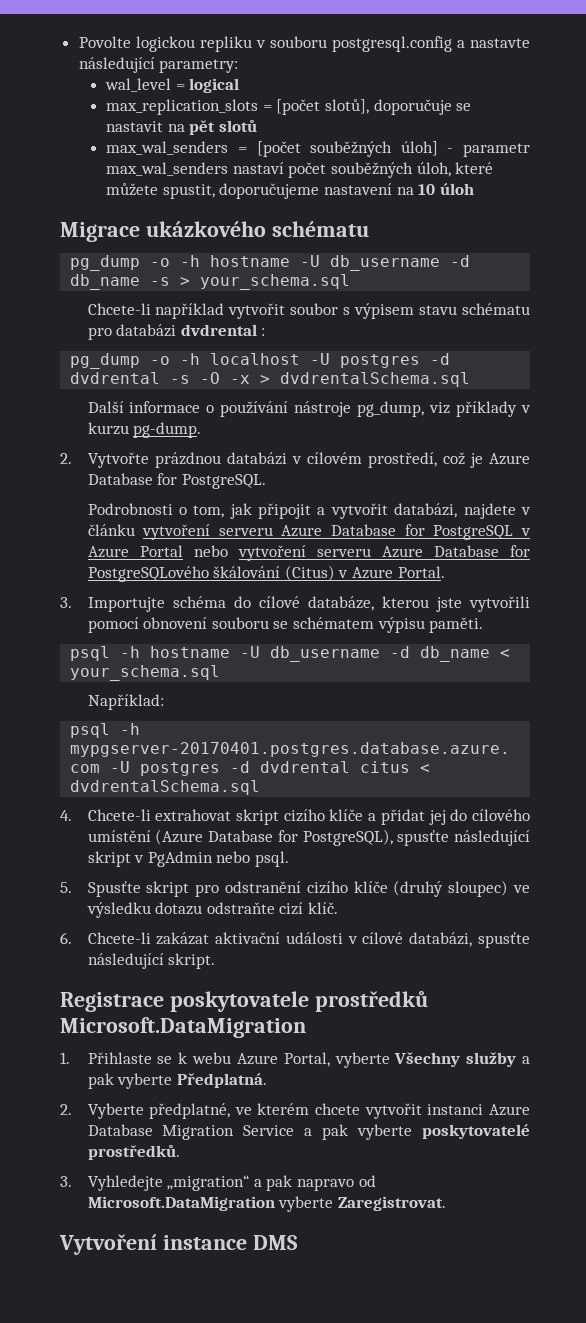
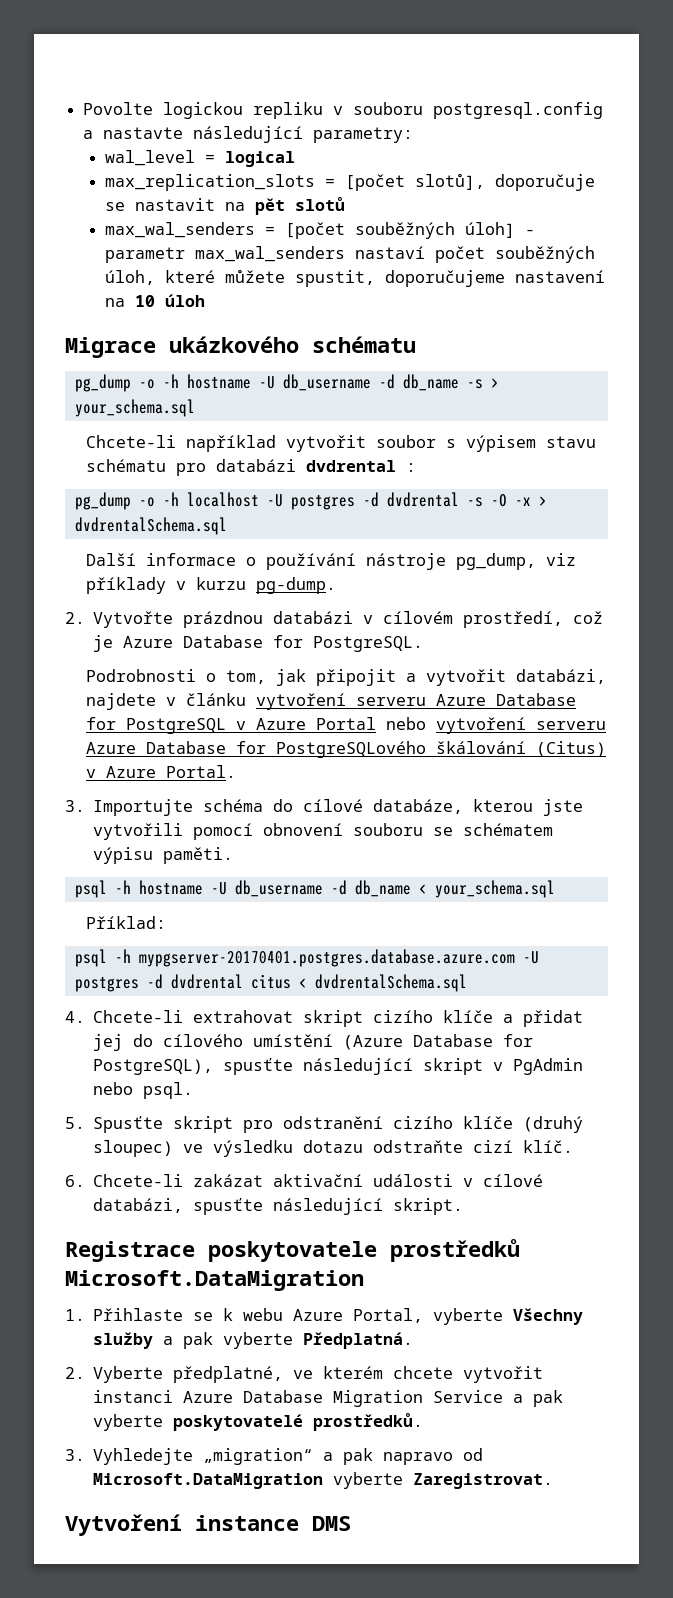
[87,694,164,710] Například: -> [86,916,167,929] Příklad:

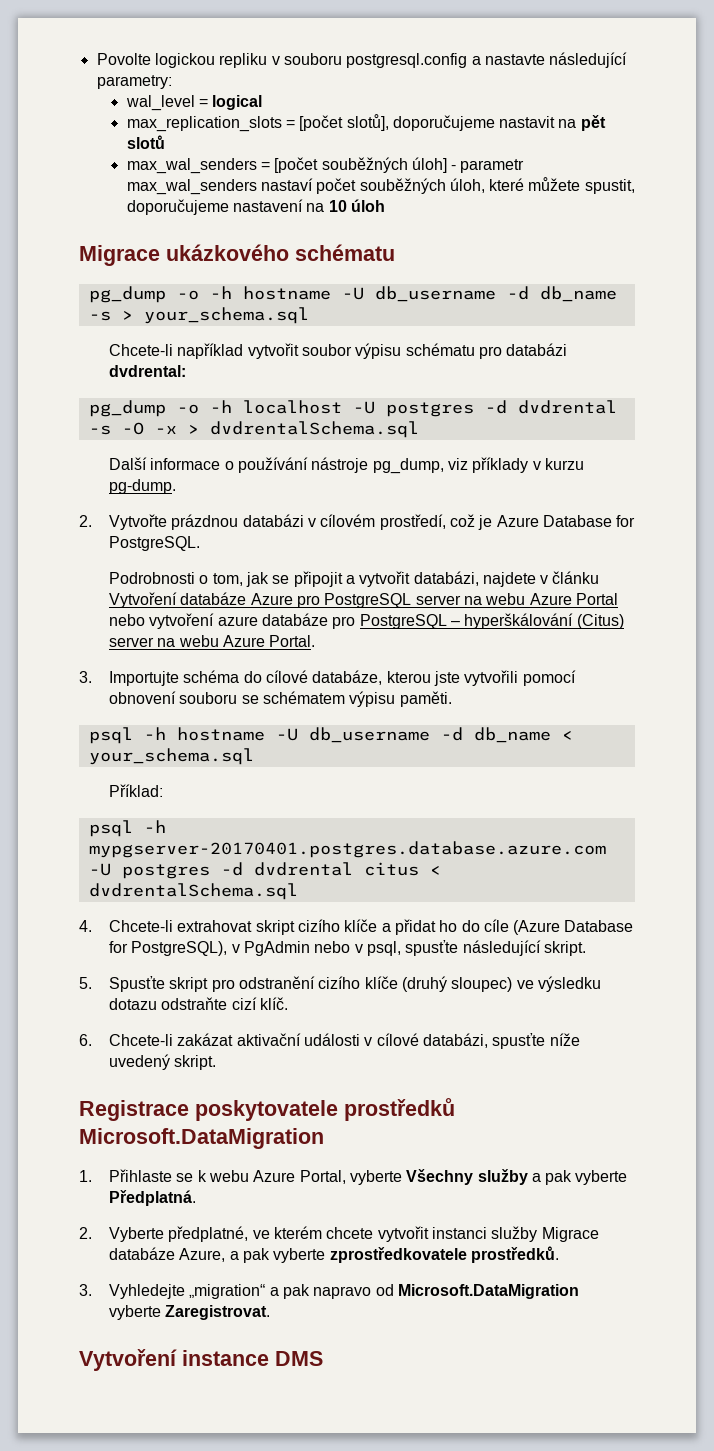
[494,174,595,191] [104,202,125,211] doporučuje se -> [392,115,495,131] doporučujeme
[446,435,597,452] s výpisem stavu -> [355,343,402,359] výpisu
[306,460,417,472] dvdrental : -> [108,365,186,377] dvdrental:
(307, 677) none -> [272,575,290,584] se
[256,693,577,710] [86,717,607,734] [86,741,607,758] [86,769,97,778] vytvoření serveru Azure Database for PostgreSQL v Azure Portal nebo vytvoření serveru Azure Database for PostgreSQLového škálování (Citus) v -> [108,592,618,608] [108,613,624,629] [108,635,219,647] Vytvoření databáze Azure pro PostgreSQL server na webu Azure Portal nebo vytvoření azure databáze pro PostgreSQL – hyperškálování (Citus) server na webu
[93,1034,534,1051] [93,1058,584,1075] [93,1082,194,1099] jej do cílového umístění (Azure Database for PostgreSQL), spusťte následující skript v PgAdmin nebo psql. -> [439,919,634,935] [108,940,586,956] ho do cíle (Azure Database for PostgreSQL), v PgAdmin nebo v psql, spusťte následující skript.
[273,1198,384,1215] následující -> [549,1033,580,1046] [108,1054,170,1070] níže uvedený
[183,1390,564,1407] [93,1414,304,1431] Azure Database Migration Service a pak vyberte poskytovatelé -> [491,1226,599,1242] [108,1247,467,1263] služby Migrace databáze Azure, a pak vyberte zprostředkovatele

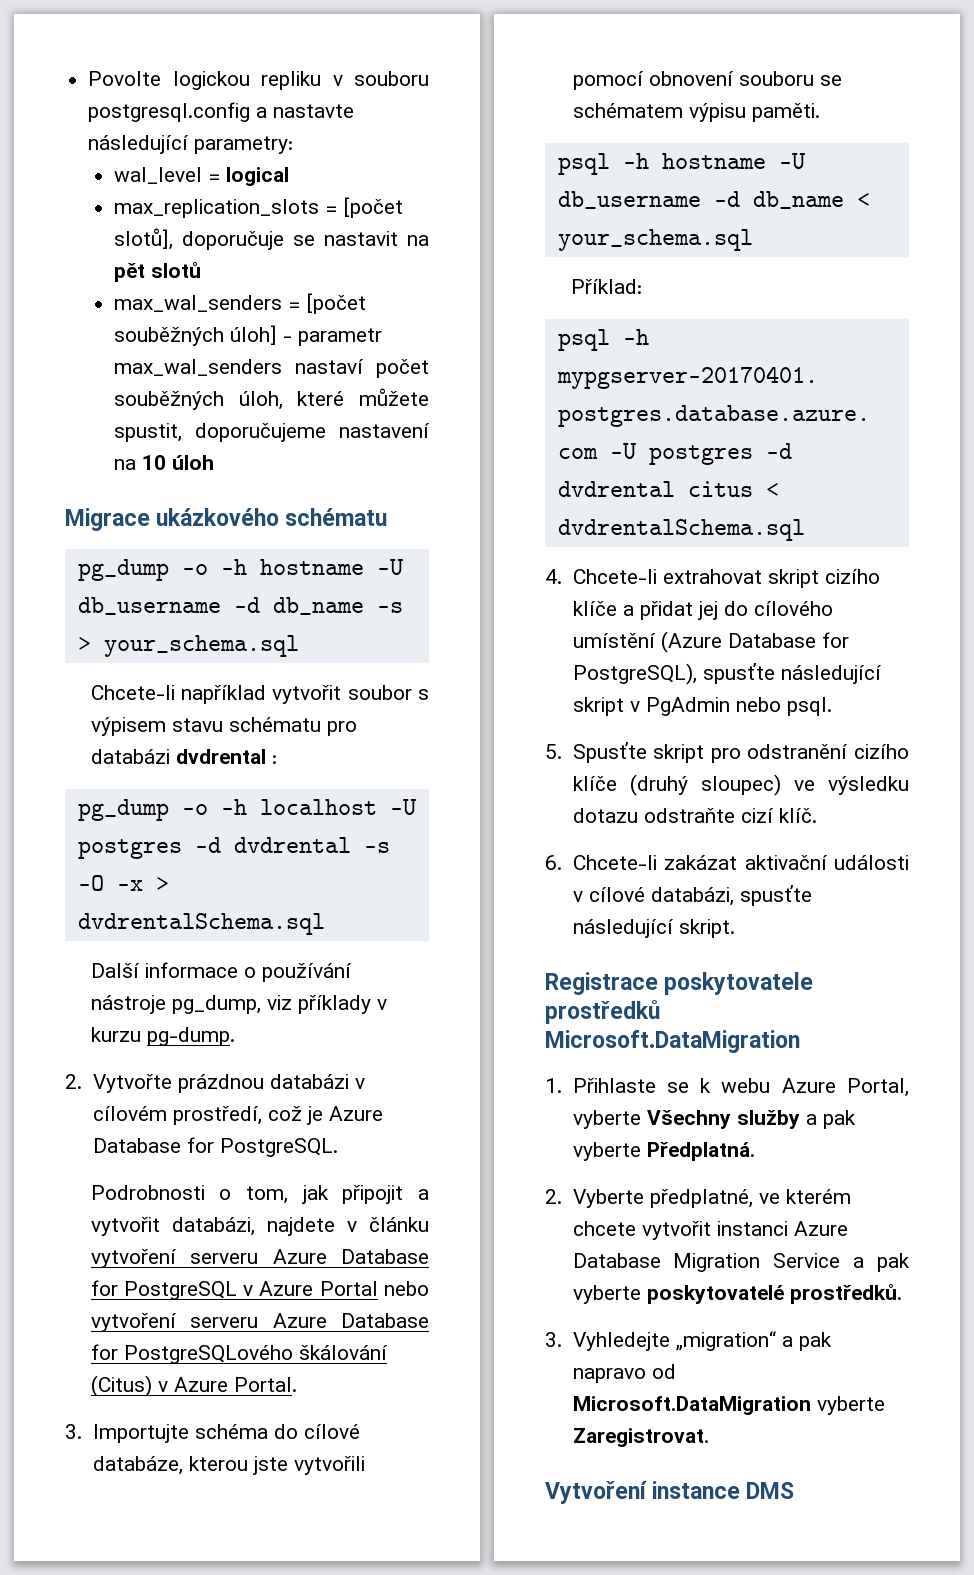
[392,115,495,131] doporučujeme -> [181,231,315,250] doporučuje se
[355,343,402,359] výpisu -> [418,689,429,700] [90,717,223,736] s výpisem stavu
[108,365,186,377] dvdrental: -> [175,749,277,764] dvdrental :
[272,575,290,584] se -> (329, 1194) none
[108,592,618,608] [108,613,624,629] [108,635,219,647] Vytvoření databáze Azure pro PostgreSQL server na webu Azure Portal nebo vytvoření azure databáze pro PostgreSQL – hyperškálování (Citus) server na webu -> [90,1249,429,1268] [90,1280,429,1300] [90,1313,429,1332] [90,1344,388,1364] [90,1375,168,1397] vytvoření serveru Azure Database for PostgreSQL v Azure Portal nebo vytvoření serveru Azure Database for PostgreSQLového škálování (Citus) v
[439,919,634,935] [108,940,586,956] ho do cíle (Azure Database for PostgreSQL), v PgAdmin nebo v psql, spusťte následující skript. -> [697,601,833,620] [572,631,849,653] [572,663,882,685] [572,697,832,716] jej do cílového umístění (Azure Database for PostgreSQL), spusťte následující skript v PgAdmin nebo psql.
[549,1033,580,1046] [108,1054,170,1070] níže uvedený -> [572,919,674,938] následující
[491,1226,599,1242] [108,1247,467,1263] služby Migrace databáze Azure, a pak vyberte zprostředkovatele -> [793,1221,848,1236] [572,1253,910,1272] [572,1285,784,1304] Azure Database Migration Service a pak vyberte poskytovatelé

